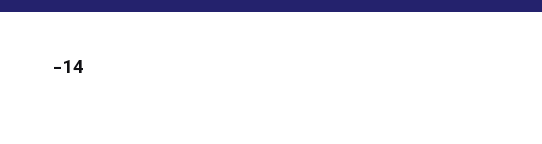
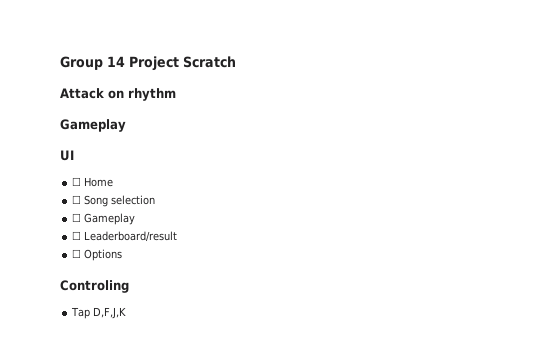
[53,60,84,73] -14 -> [60,56,236,71] [60,88,176,101] [60,119,126,132] [60,150,74,161] [72,177,114,187] [72,195,156,207] [72,213,136,225] [72,231,178,242] [72,249,123,261] [60,280,129,293] [71,307,127,319] Group 14 Project Scratch // Attack on rhythm // Gameplay // UI // ☐ Home // ☐ Song selection // ☐ Gameplay // ☐ Leaderboard/result // ☐ Options // Controling // Tap D,F,J,K

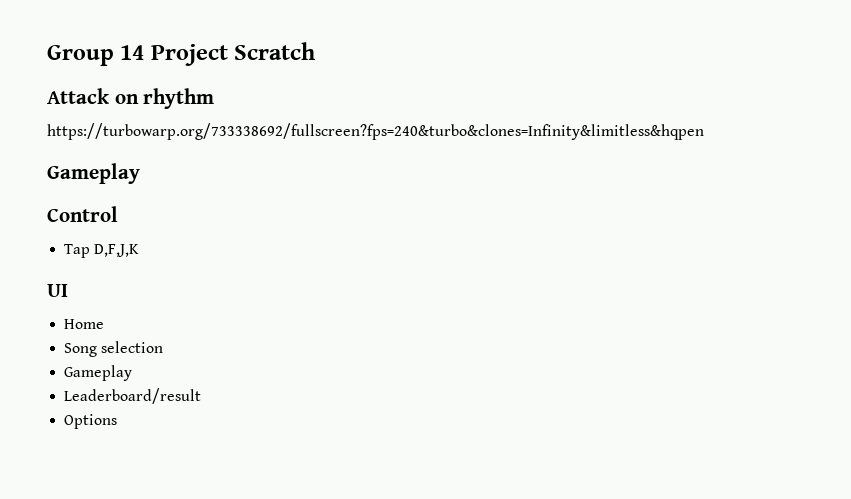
[60,119,126,132] // Gameplay -> [47,123,704,140] [47,163,140,184] [47,206,118,222] [64,244,140,258] // https://turbowarp.org/733338692/fullscreen?fps=240&turbo&clones=Infinity&limitless&hqpen // Gameplay // Control // Tap D,F,J,K
[72,177,82,186] ☐ -> (68, 290) none
[72,195,82,204] ☐ -> (105, 324) none
[72,213,136,225] [72,231,82,240] ☐ Gameplay // ☐ -> [64,365,133,381] Gameplay //
[72,249,82,258] ☐ -> (202, 396) none
[60,280,129,293] [71,307,127,319] // Controling // Tap D,F,J,K -> (118, 421) none

